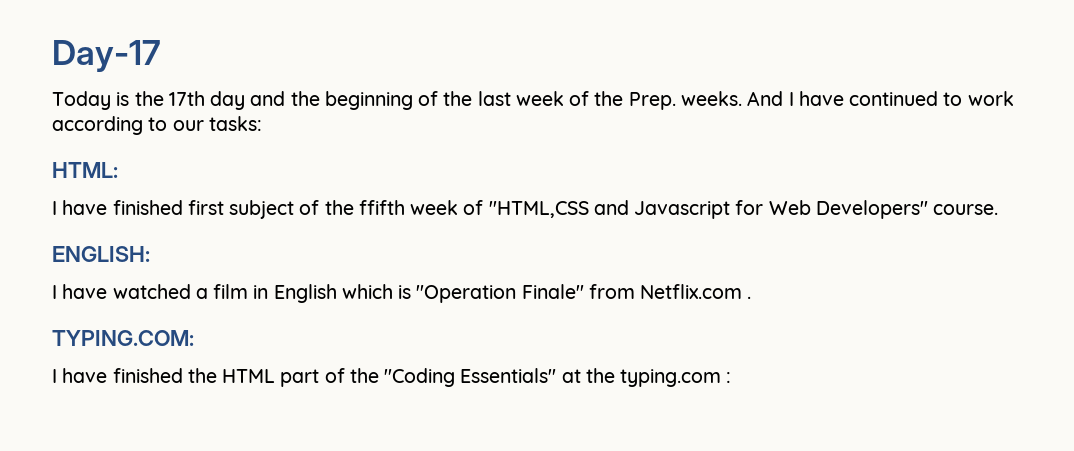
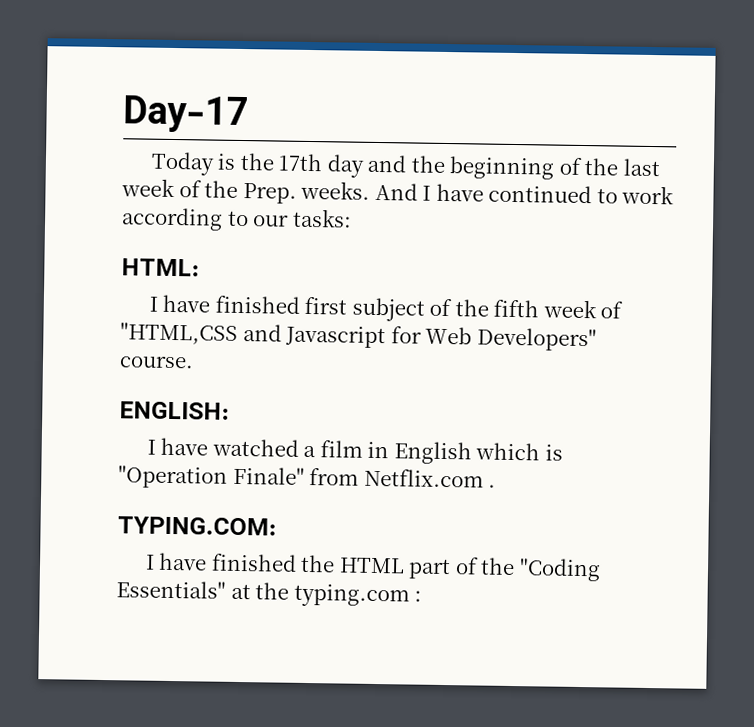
[358,200,405,215] ffifth -> [493,299,540,318] fifth

